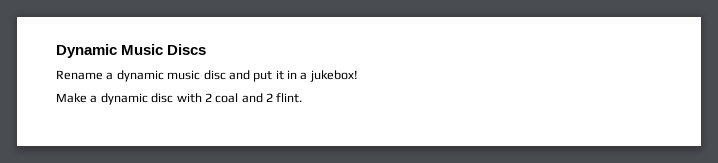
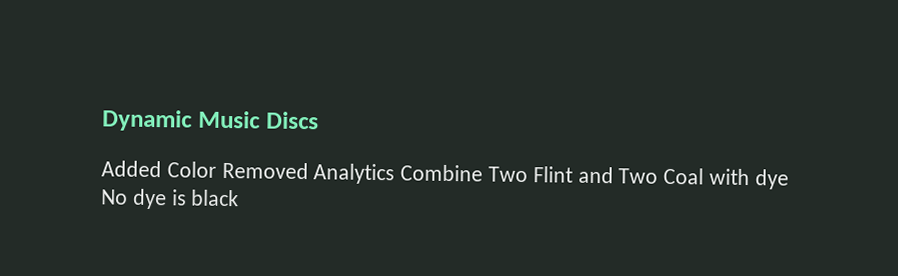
[56,70,358,82] [56,93,303,105] Rename a dynamic music disc and put it in a jukebox! // Make a dynamic disc with 2 coal and 2 flint. -> [101,160,789,190] [101,188,240,210] Added Color Removed Analytics Combine Two Flint and Two Coal with dye No dye is black

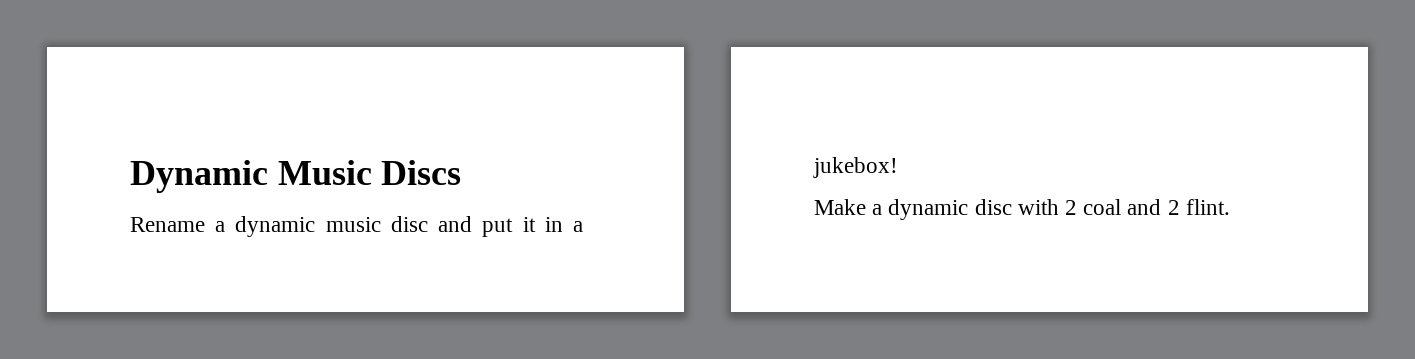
[101,160,789,190] [101,188,240,210] Added Color Removed Analytics Combine Two Flint and Two Coal with dye No dye is black -> [130,216,583,237] [813,157,898,178] [814,199,1230,220] Rename a dynamic music disc and put it in a jukebox! // Make a dynamic disc with 2 coal and 2 flint.

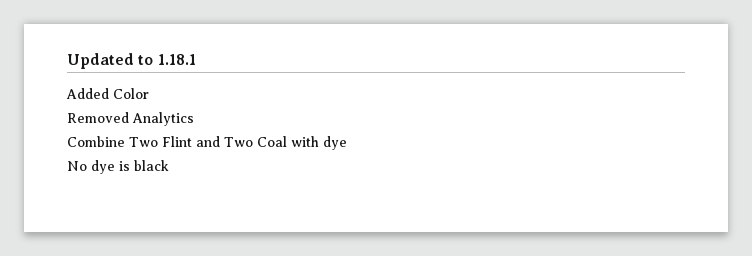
[130,160,462,193] [130,216,583,237] [813,157,898,178] [814,199,1230,220] Dynamic Music Discs // Rename a dynamic music disc and put it in a jukebox! // Make a dynamic disc with 2 coal and 2 flint. -> [67,53,196,69] [66,88,149,99] [67,112,194,126] [67,136,347,150] [67,160,169,174] Updated to 1.18.1 // Added Color // Removed Analytics // Combine Two Flint and Two Coal with dye // No dye is black

